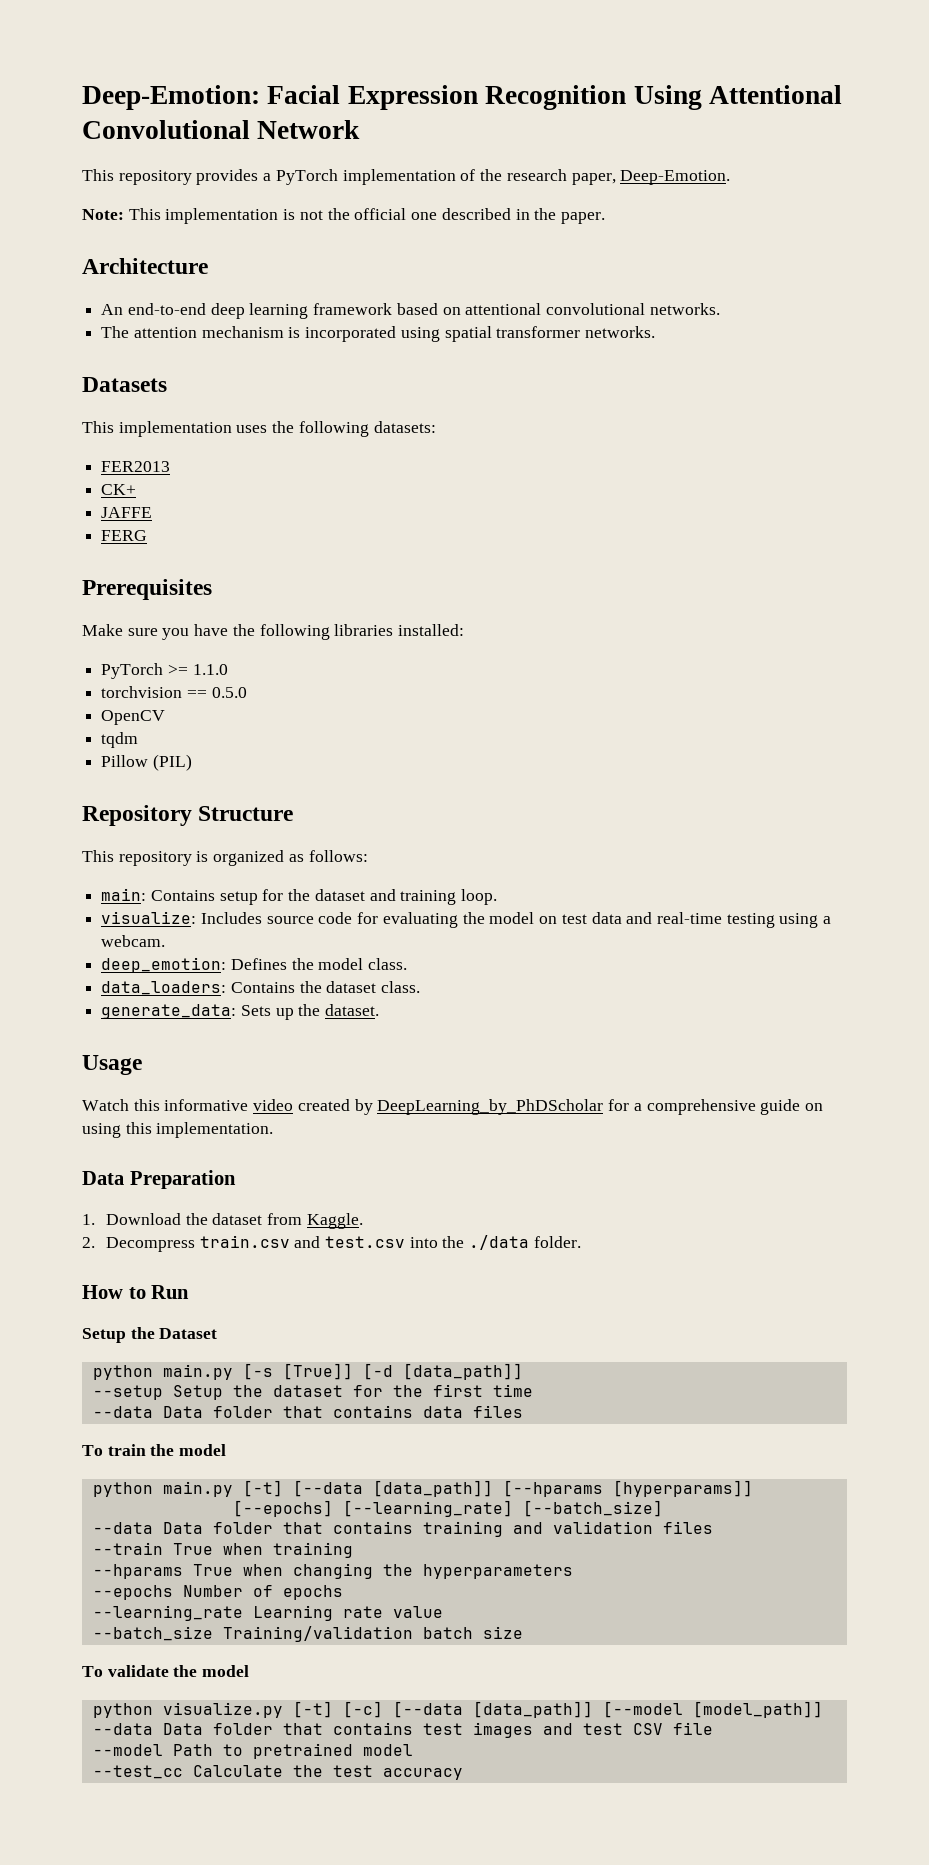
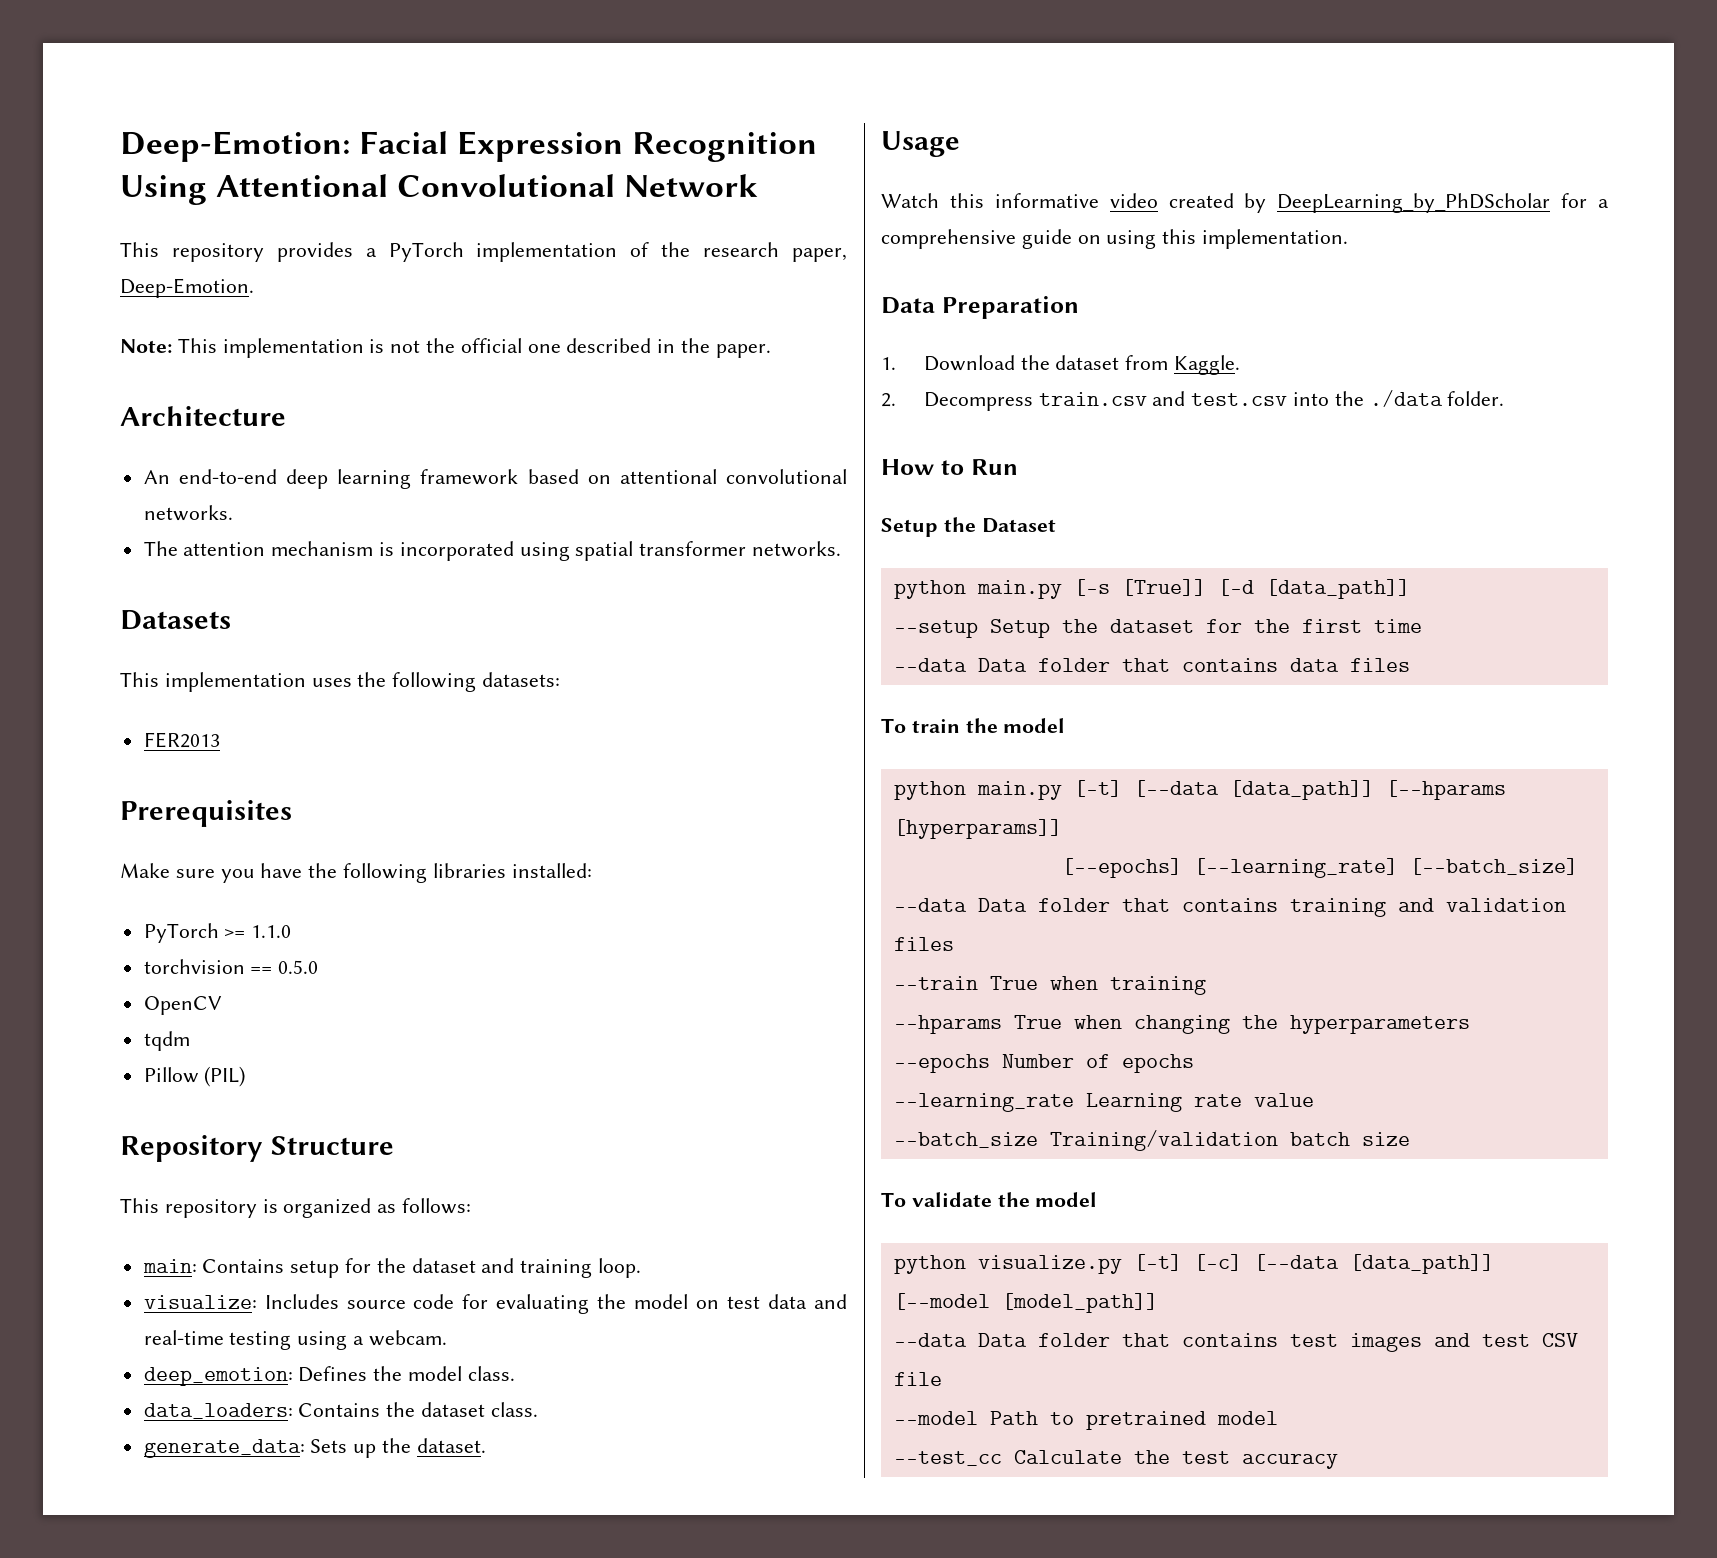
[101,484,137,495] [101,507,153,518] [101,530,148,541] // CK+ // JAFFE // FERG -> (220, 740) none

